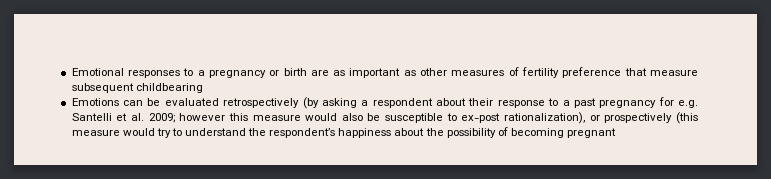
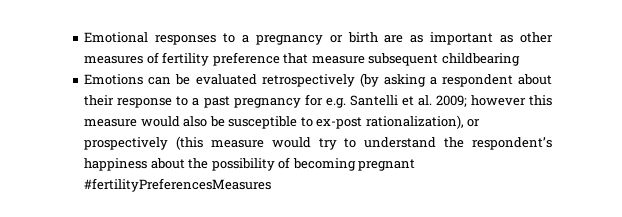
(617, 133) none -> [84,178,272,192] #fertilityPreferencesMeasures

